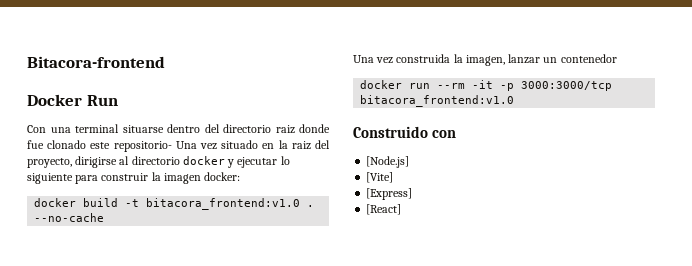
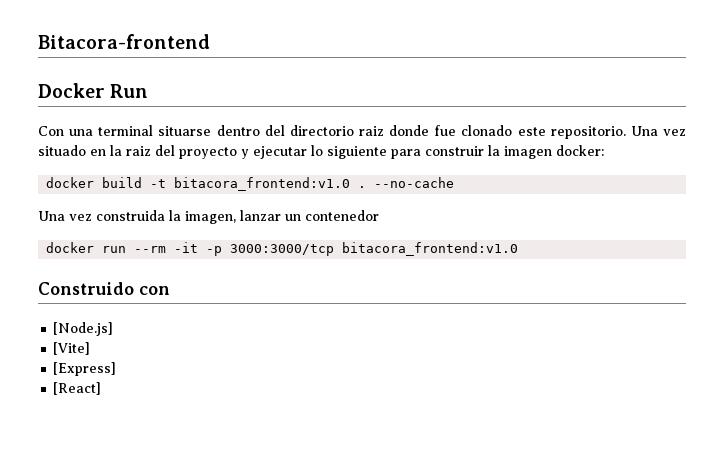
[113,141,172,152] repositorio- -> [550,126,626,139] repositorio.
[27,156,225,168] proyecto, dirigirse al directorio docker -> [179,147,237,159] proyecto

